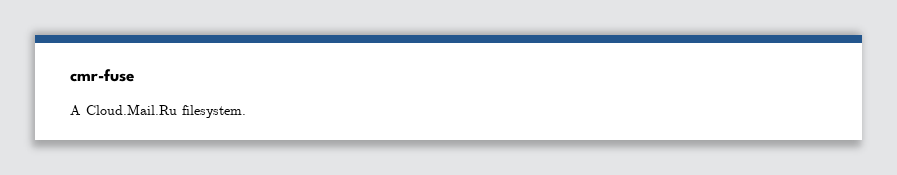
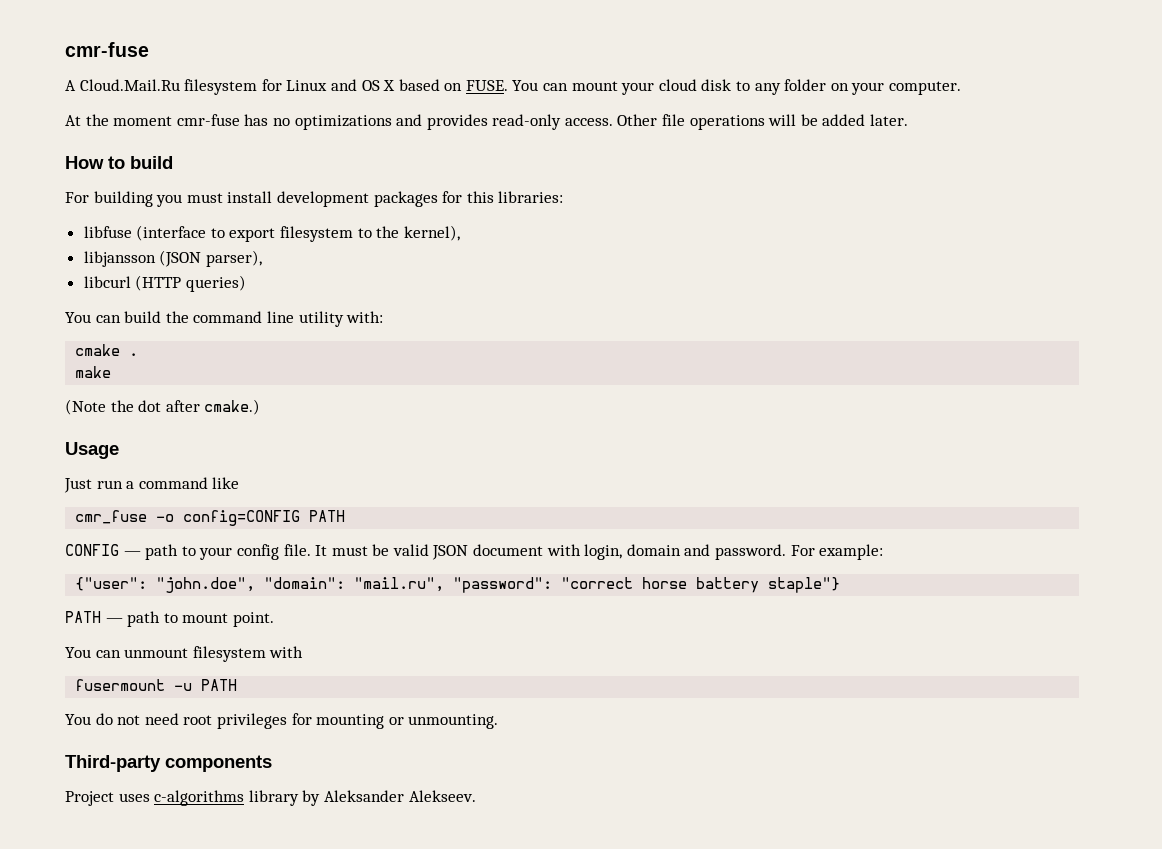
[182,105,246,118] filesystem. -> [184,79,961,95] [65,114,909,130] [65,156,173,169] [65,191,564,207] [83,225,460,242] [83,250,262,267] [83,275,246,292] [65,311,384,327] [75,344,139,356] [75,366,112,378] [65,399,261,415] [65,442,119,459] [64,477,240,493] [75,510,346,526] [65,544,884,560] [75,577,841,593] [65,611,274,627] [65,646,304,662] [75,679,238,691] [65,713,499,729] [65,755,272,772] [65,790,476,806] filesystem for Linux and OS X based on FUSE. You can mount your cloud disk to any folder on your computer. // At the moment cmr-fuse has no optimizations and provides read-only access. Other file operations will be added later. // How to build // For building you must install development packages for this libraries: // libfuse (interface to export filesystem to the kernel), // libjansson (JSON parser), // libcurl (HTTP queries) // You can build the command line utility with: // cmake . // make // (Note the dot after cmake.) // Usage // Just run a command like // cmr_fuse -o config=CONFIG PATH // CONFIG — path to your config file. It must be valid JSON document with login, domain and password. For example: // {"user": "john.doe", "domain": "mail.ru", "password": "correct horse battery staple"} // PATH — path to mount point. // You can unmount filesystem with // fusermount -u PATH // You do not need root privileges for mounting or unmounting. // Third-party components // Project uses c-algorithms library by Aleksander Alekseev.

